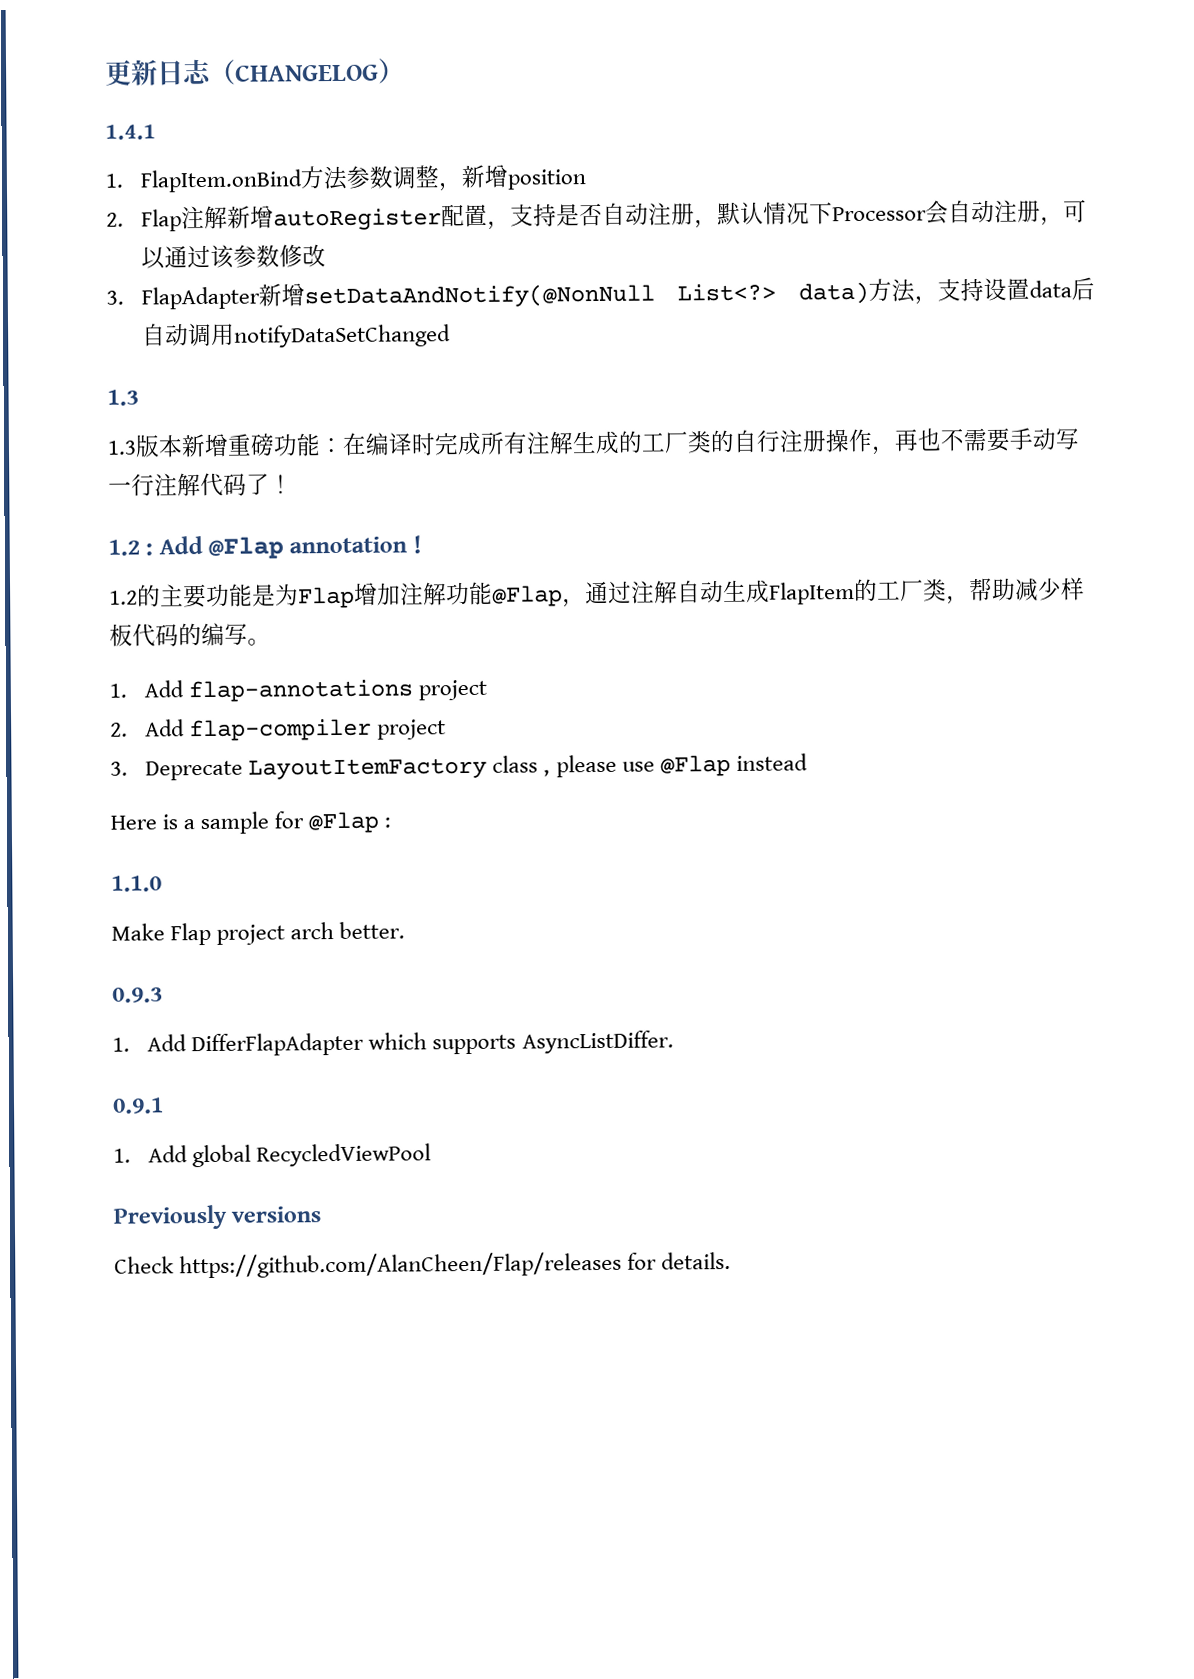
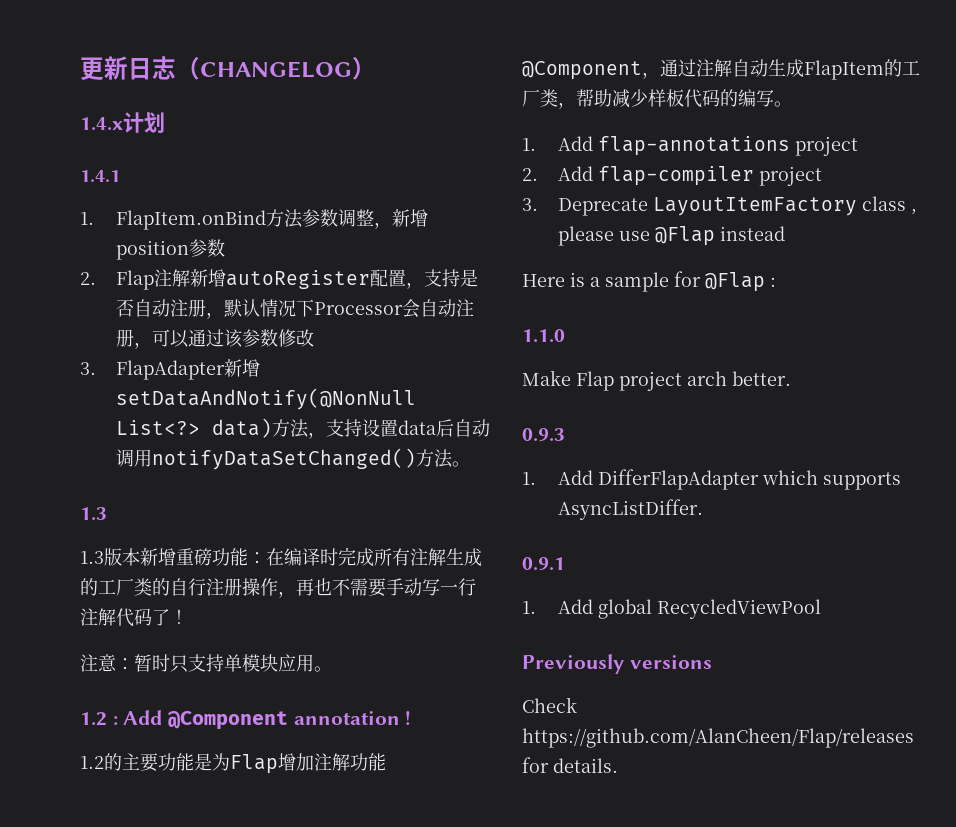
(405, 71) none -> [80,112,165,133] // 1.4.x计划
(588, 179) none -> [188,239,225,257] 参数
[234,324,452,348] notifyDataSetChanged -> [151,448,470,470] notifyDataSetChanged()方法。
(293, 484) none -> [80,654,332,673] // 注意：暂时只支持单模块应用。
[208,536,285,559] @Flap -> [167,711,289,730] @Component
[492,585,563,607] @Flap -> [522,61,642,80] @Component

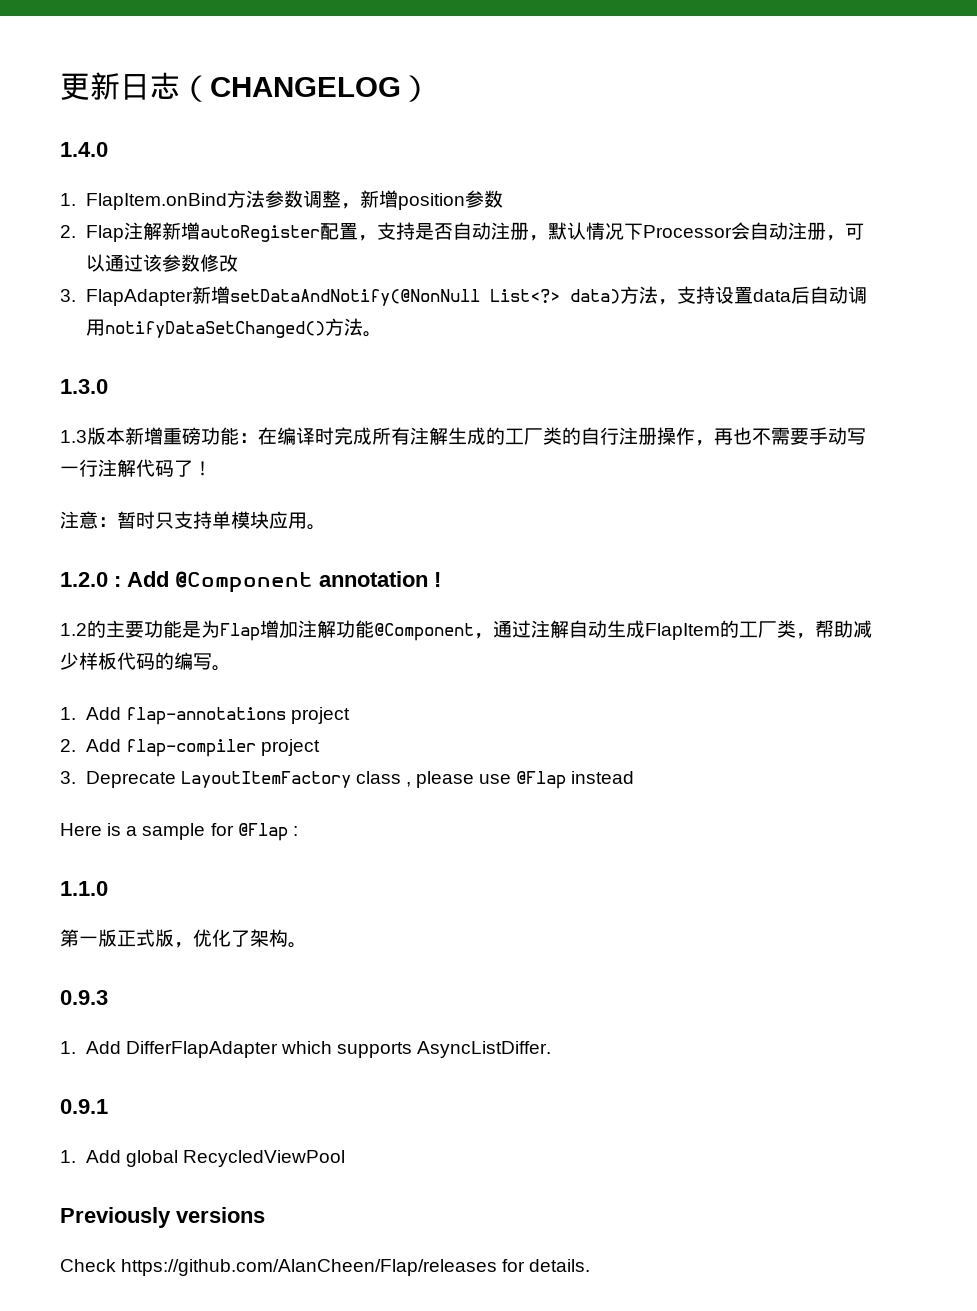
[80,112,165,133] [80,170,120,182] 1.4.x计划 // 1.4.1 -> [60,142,108,157] 1.4.0
[80,507,107,520] 1.3 -> [60,379,108,394] 1.3.0
[80,712,107,726] 1.2 -> [60,572,108,587] 1.2.0
[522,370,791,391] Make Flap project arch better. -> [60,929,307,948] 第一版正式版，优化了架构。

